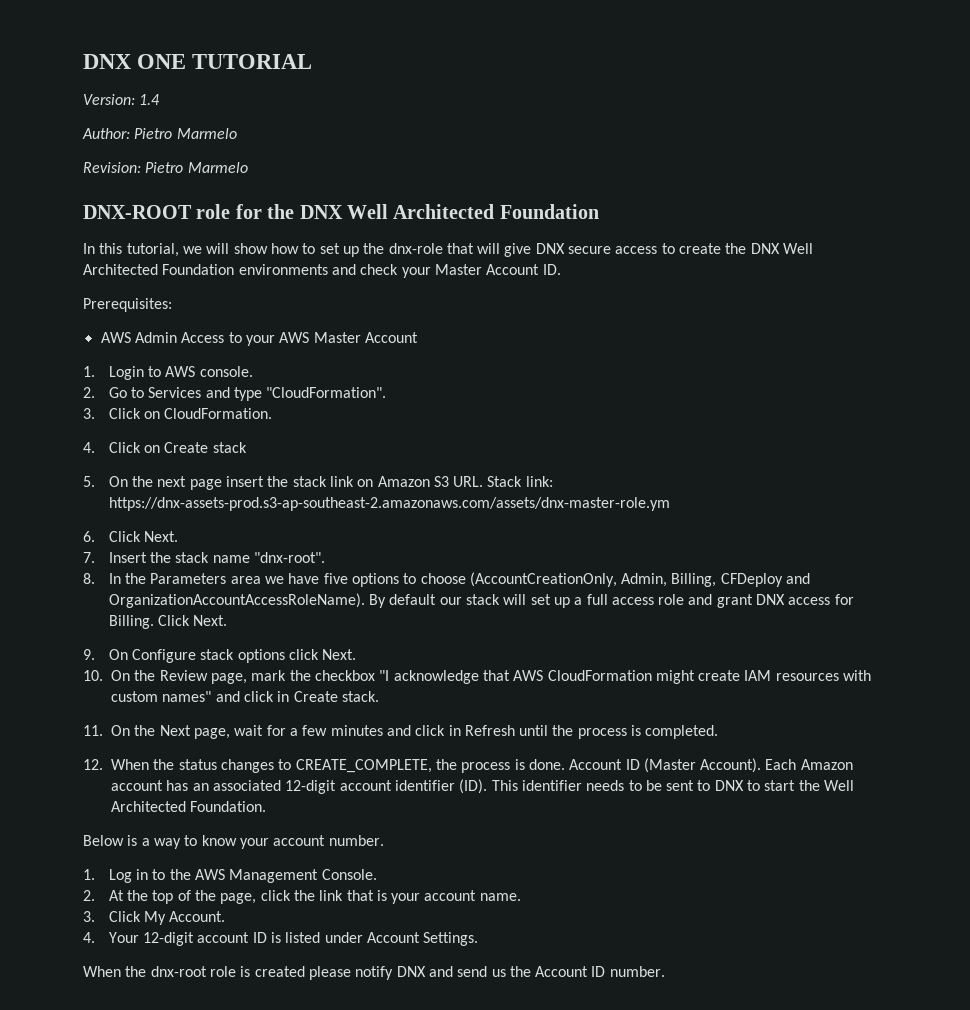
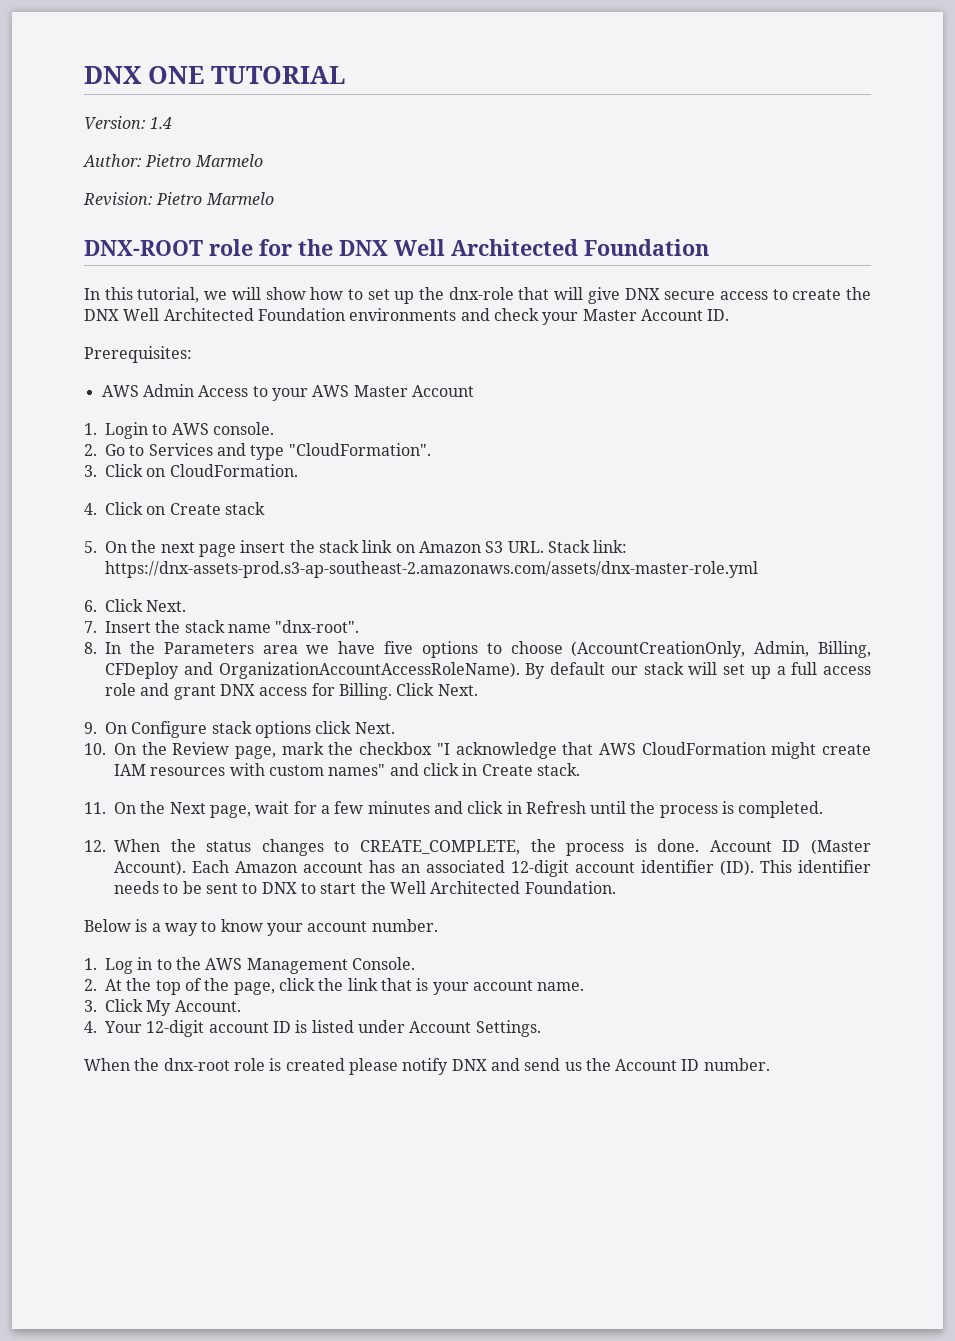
[108,497,670,511] https://dnx-assets-prod.s3-ap-southeast-2.amazonaws.com/assets/dnx-master-role.ym -> [105,561,758,578] https://dnx-assets-prod.s3-ap-southeast-2.amazonaws.com/assets/dnx-master-role.yml

